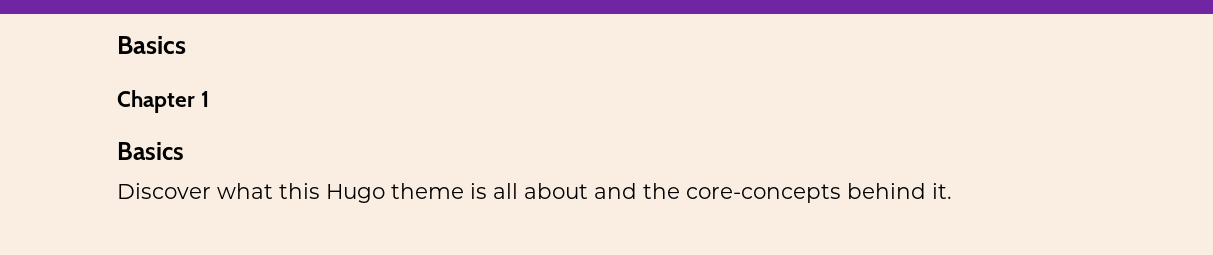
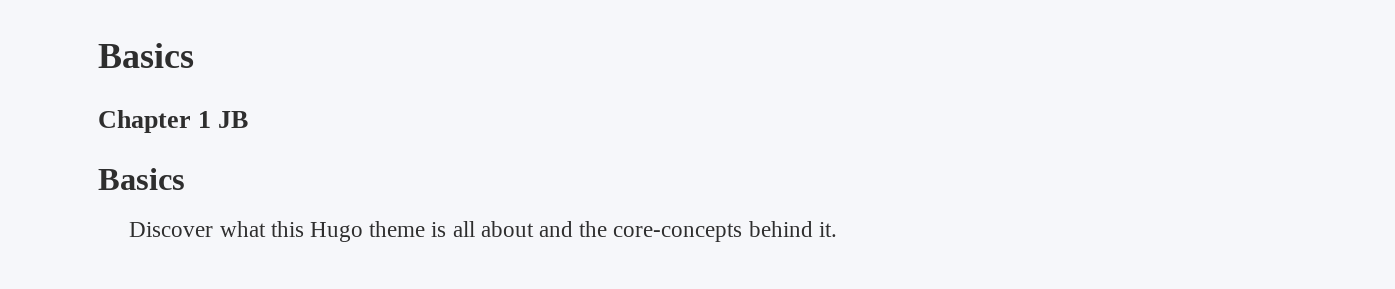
(210, 99) none -> [218,111,249,128] JB

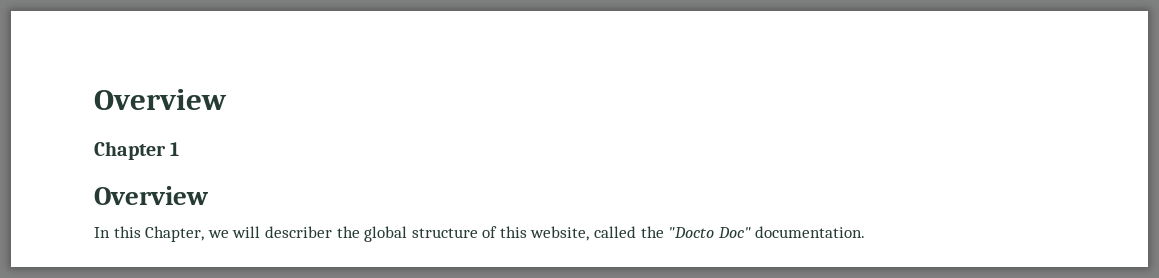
[98,43,194,68] Basics -> [94,89,227,110] Overview
[218,111,249,128] [98,168,185,190] [129,221,837,242] JB // Basics // Discover what this Hugo theme is all about and the core-concepts behind it. -> [94,186,209,205] [94,226,866,242] // Overview // In this Chapter, we will describer the global structure of this website, called the "Docto Doc" documentation.

